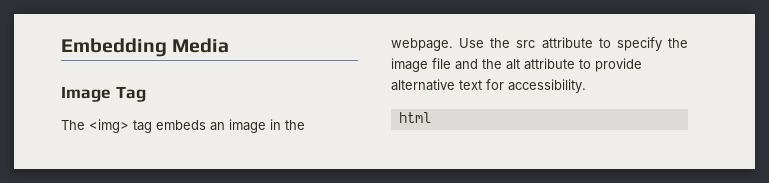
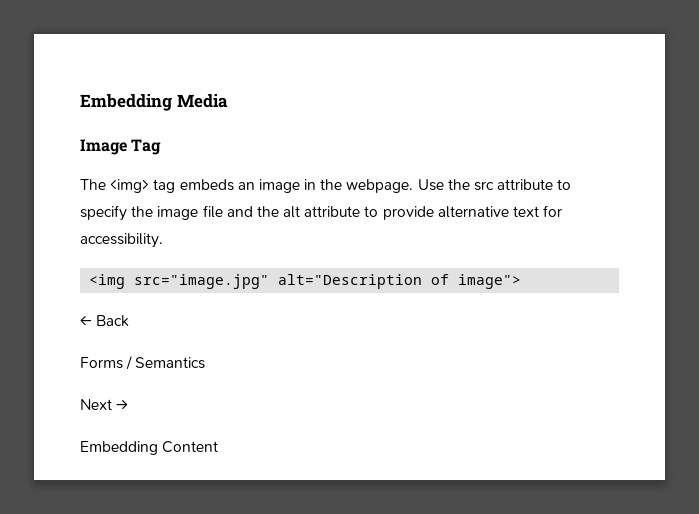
[398,112,431,123] html -> [89,274,522,289] [80,315,130,327] [80,356,206,370] [80,399,129,410] [80,441,219,455] <img src="image.jpg" alt="Description of image"> // ← Back // Forms / Semantics // Next → // Embedding Content

